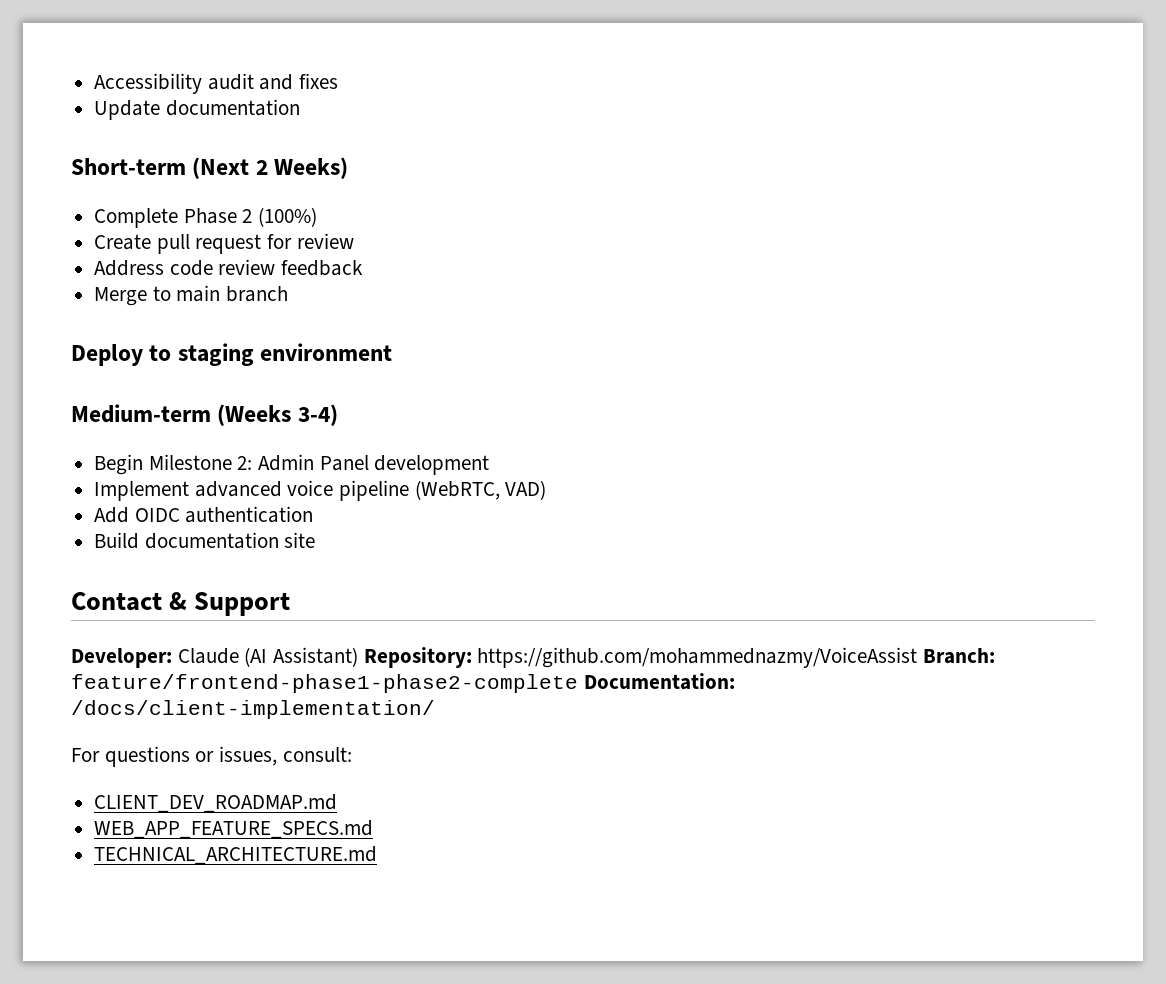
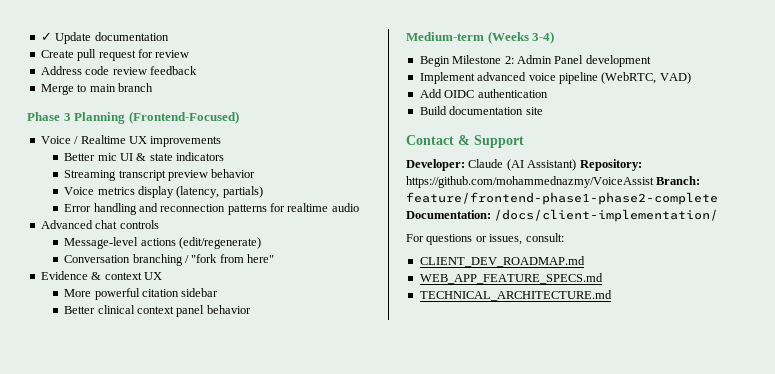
[94,73,339,94] [94,99,300,120] [71,157,349,179] [94,207,318,228] Accessibility audit and fixes // Update documentation // Short-term (Next 2 Weeks) // Complete Phase 2 (100%) -> [40,32,169,44] ✓ Update documentation
[71,343,393,366] Deploy to staging environment -> [27,111,239,124] [40,135,222,147] [64,152,225,161] [64,169,256,181] [64,186,263,198] [64,203,359,215] [40,220,159,229] [64,237,261,249] [64,254,275,266] [40,271,162,280] [64,288,219,300] [64,305,251,317] Phase 3 Planning (Frontend-Focused) // Voice / Realtime UX improvements // Better mic UI & state indicators // Streaming transcript preview behavior // Voice metrics display (latency, partials) // Error handling and reconnection patterns for realtime audio // Advanced chat controls // Message-level actions (edit/regenerate) // Conversation branching / "fork from here" // Evidence & context UX // More powerful citation sidebar // Better clinical context panel behavior

